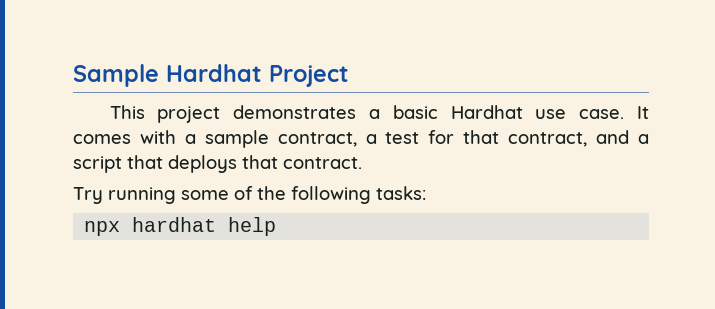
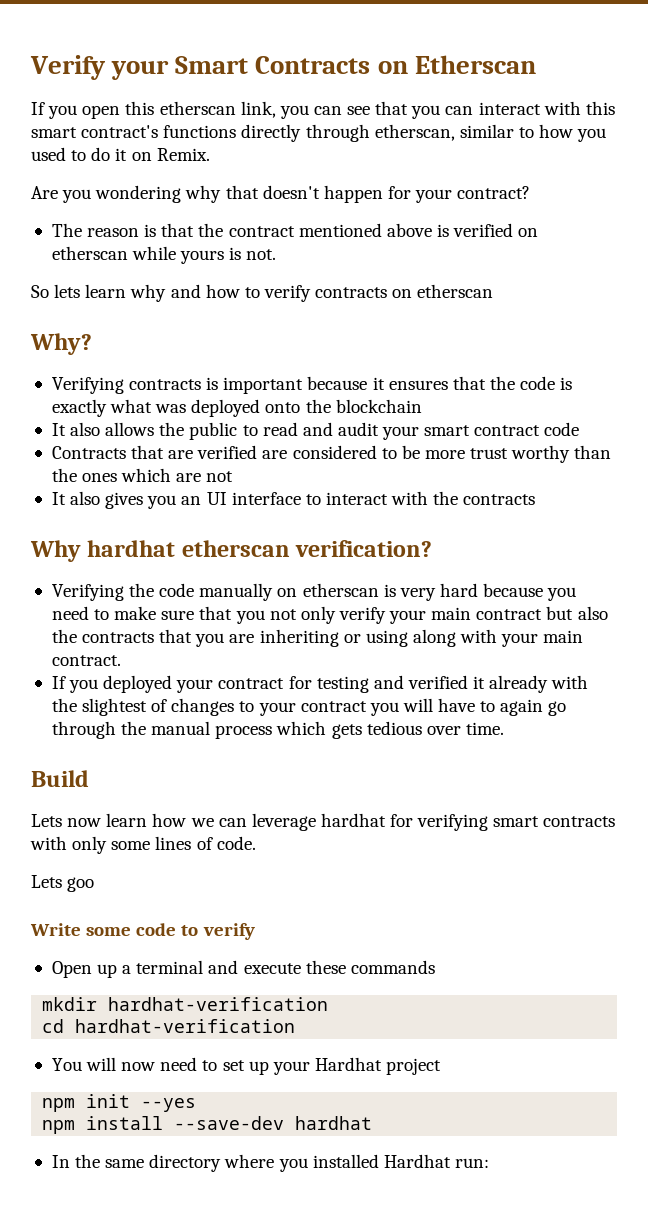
[73,64,349,87] [109,105,649,123] [73,130,649,148] [73,155,362,173] [73,186,426,204] [84,217,277,236] Sample Hardhat Project // This project demonstrates a basic Hardhat use case. It comes with a sample contract, a test for that contract, and a script that deploys that contract. // Try running some of the following tasks: // npx hardhat help -> [30,55,536,80] [31,101,615,119] [31,124,607,142] [31,147,210,161] [31,185,531,203] [51,223,539,237] [51,246,277,264] [31,284,494,302] [30,333,92,355] [51,376,573,394] [51,399,422,417] [51,422,580,440] [51,445,612,463] [51,468,234,482] [51,491,536,509] [30,540,433,562] [51,583,577,601] [51,606,608,624] [51,629,584,647] [51,655,121,666] [51,675,589,693] [51,698,567,716] [51,721,504,739] [31,770,89,787] [31,813,616,831] [30,836,256,854] [31,875,95,892] [30,923,255,940] [51,960,435,978] [42,997,329,1011] [42,1019,296,1033] [51,1057,442,1075] [42,1094,197,1112] [42,1116,373,1134] [51,1154,489,1172] Verify your Smart Contracts on Etherscan // If you open this etherscan link, you can see that you can interact with this smart contract's functions directly through etherscan, similar to how you used to do it on Remix. // Are you wondering why that doesn't happen for your contract? // The reason is that the contract mentioned above is verified on etherscan while yours is not. // So lets learn why and how to verify contracts on etherscan // Why? // Verifying contracts is important because it ensures that the code is exactly what was deployed onto the blockchain // It also allows the public to read and audit your smart contract code // Contracts that are verified are considered to be more trust worthy than the ones which are not // It also gives you an UI interface to interact with the contracts // Why hardhat etherscan verification? // Verifying the code manually on etherscan is very hard because you need to make sure that you not only verify your main contract but also the contracts that you are inheriting or using along with your main contract. // If you deployed your contract for testing and verified it already with the slightest of changes to your contract you will have to again go through the manual process which gets tedious over time. // Build // Lets now learn how we can leverage hardhat for verifying smart contracts with only some lines of code. // Lets goo // Write some code to verify // Open up a terminal and execute these commands // mkdir hardhat-verification // cd hardhat-verification // You will now need to set up your Hardhat project // npm init --yes // npm install --save-dev hardhat // In the same directory where you installed Hardhat run:

